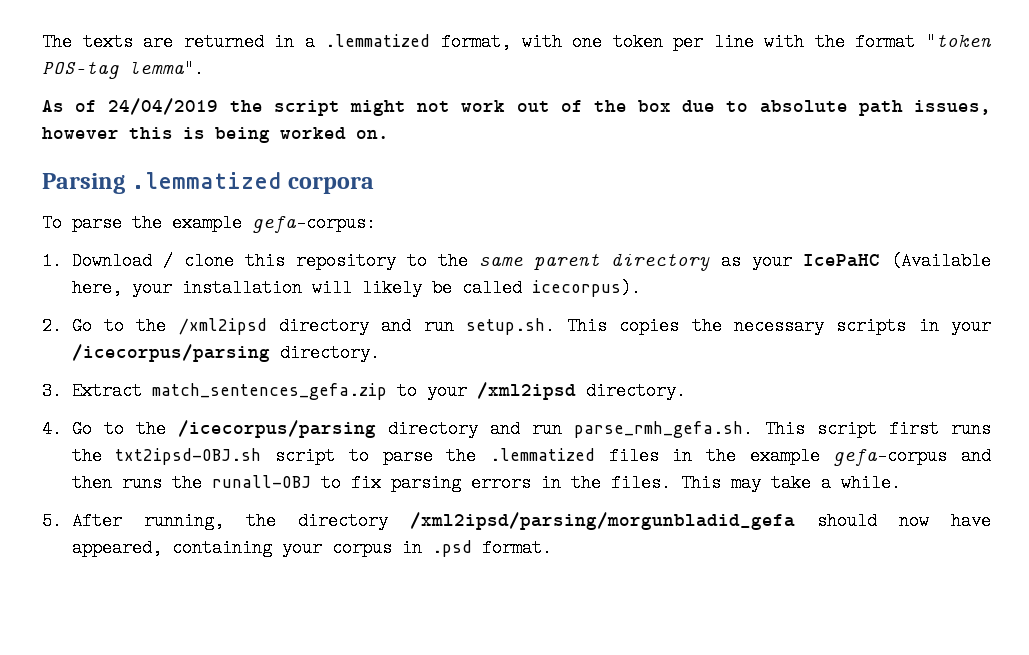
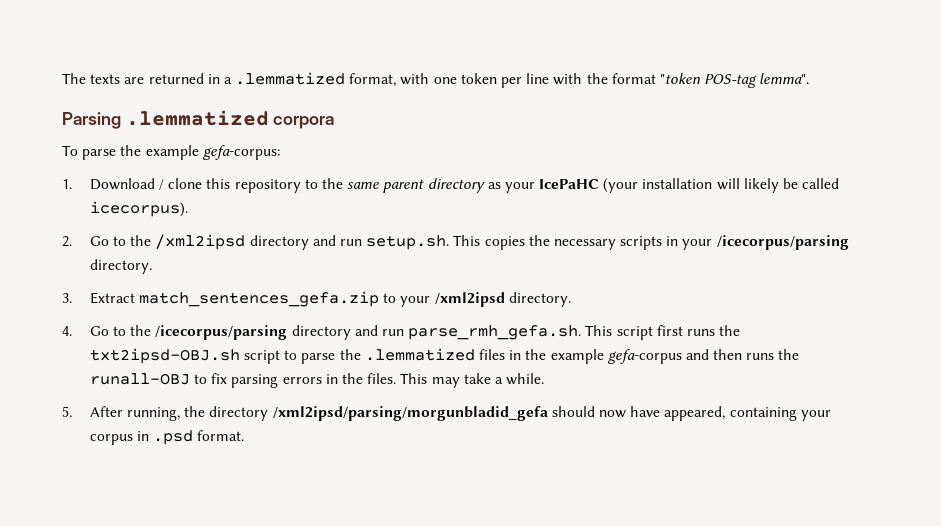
[42,98,991,116] [42,127,389,143] // As of 24/04/2019 the script might not work out of the box due to absolute path issues, however this is being worked on. -> (810, 78) none
[890,252,991,270] [71,279,172,297] (Available here, your -> [603,178,639,193] (your

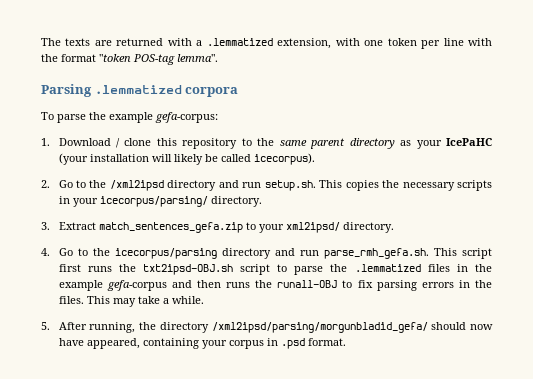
[207,74,220,84] in -> [167,38,192,46] with
[349,73,397,87] format, -> [277,38,332,49] extension,
[716,235,849,250] /icecorpus/parsing -> [99,196,208,207] icecorpus/parsing/
[434,292,505,307] /xml2ipsd -> [285,222,340,233] xml2ipsd/
[155,325,288,340] /icecorpus/parsing -> [114,248,217,259] icecorpus/parsing
[272,406,548,421] /xml2ipsd/parsing/morgunbladid_gefa -> [211,322,428,333] /xml2ipsd/parsing/morgunbladid_gefa/

